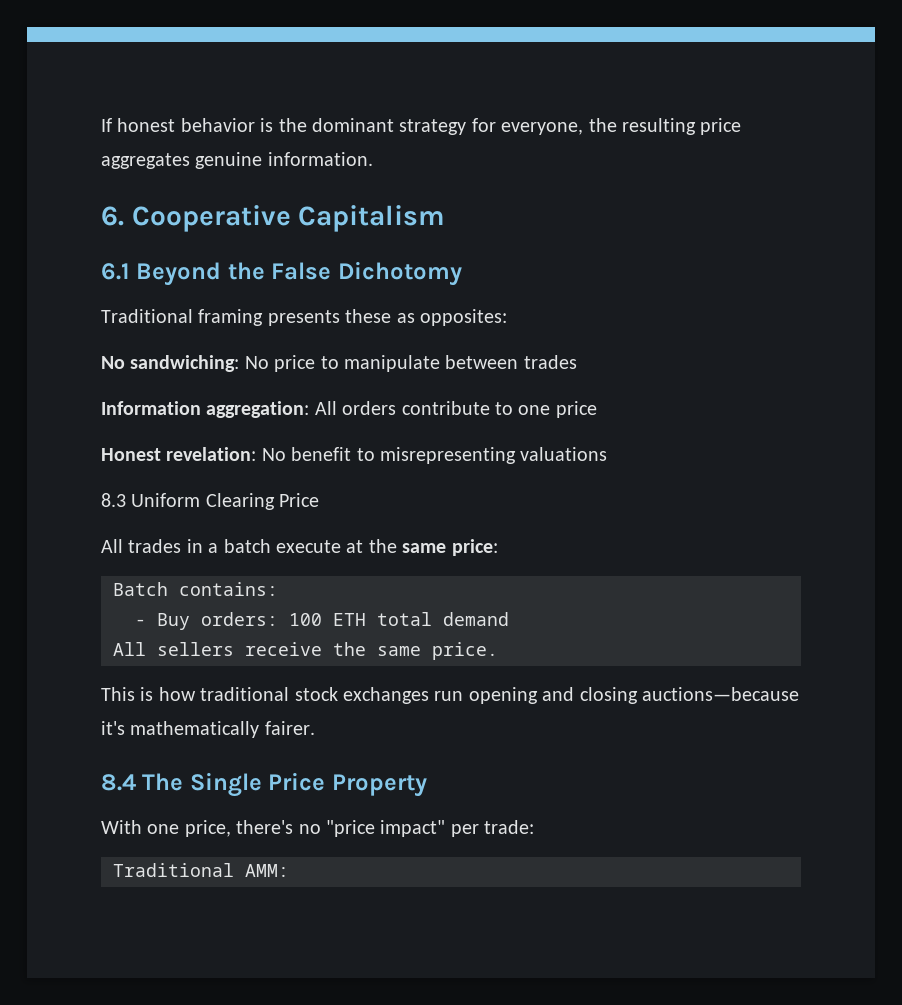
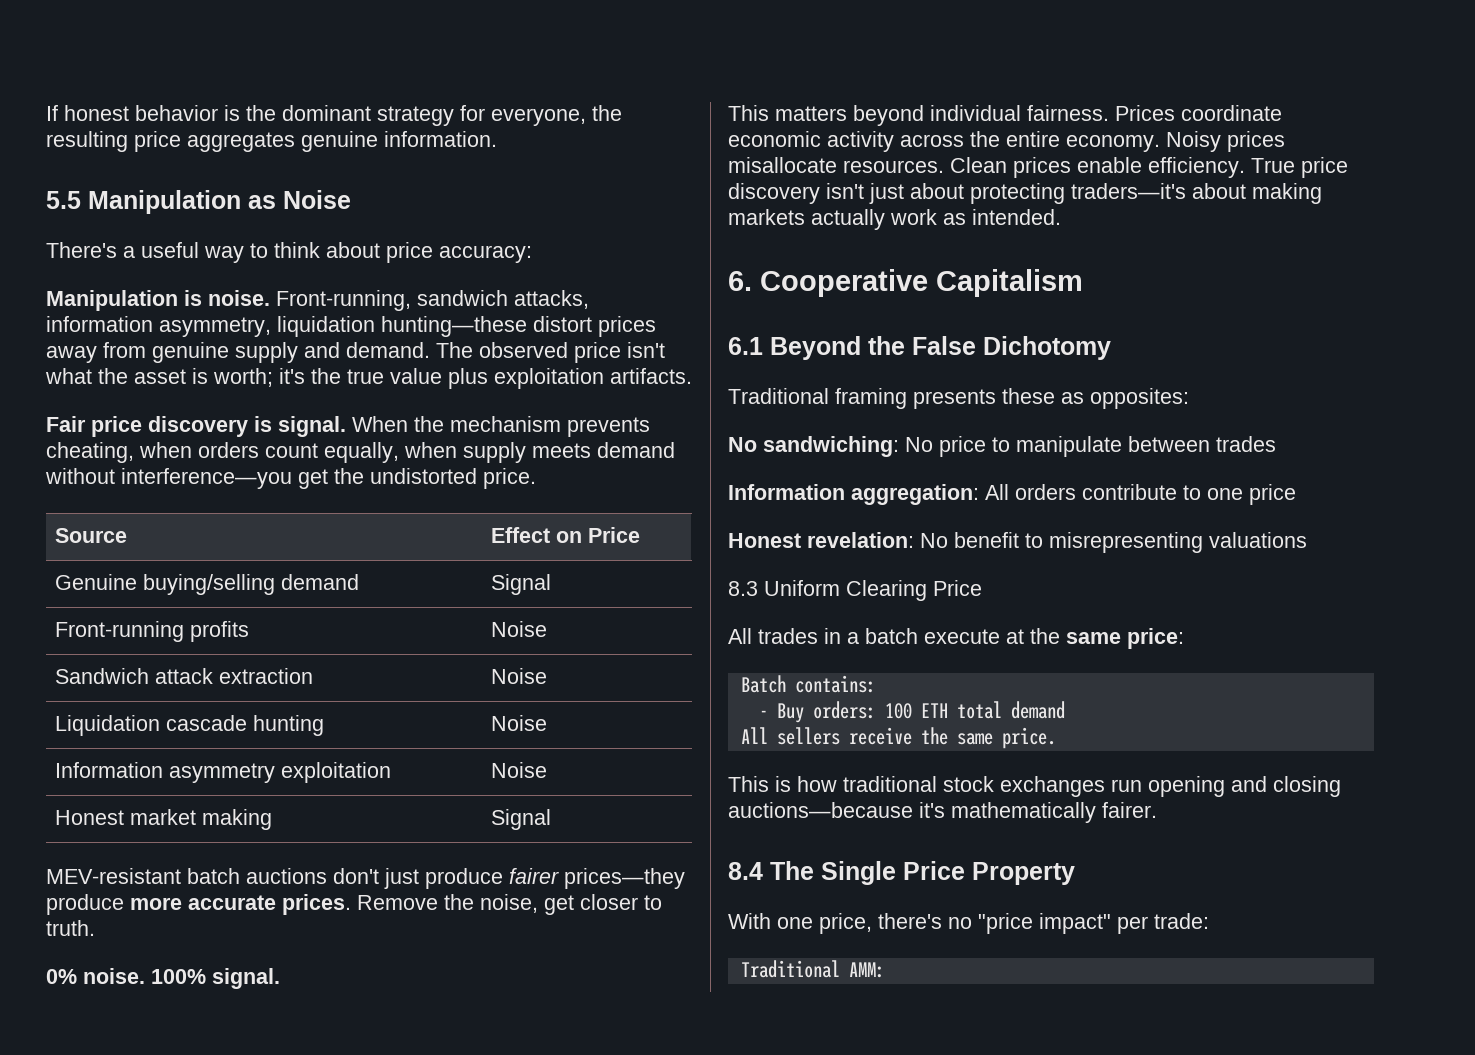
(373, 159) none -> [46,190,351,214] [46,242,532,263] [46,290,589,311] [46,316,656,337] [46,342,665,363] [45,368,692,389] [46,416,650,437] [46,442,675,463] [45,468,536,489] [54,528,127,543] [490,527,640,543] [54,574,359,595] [490,574,551,595] [54,621,249,642] [490,621,547,637] [54,668,313,684] [490,668,547,684] [54,715,324,736] [490,715,547,731] [54,762,391,783] [490,762,547,778] [54,809,272,830] [490,809,551,830] [46,868,685,889] [46,894,662,915] [46,920,95,936] [46,968,280,989] [728,105,1282,126] [728,131,1285,152] [728,157,1348,178] [728,183,1322,204] [728,209,1061,230] // 5.5 Manipulation as Noise // There's a useful way to think about price accuracy: // Manipulation is noise. Front-running, sandwich attacks, information asymmetry, liquidation hunting—these distort prices away from genuine supply and demand. The observed price isn't what the asset is worth; it's the true value plus exploitation artifacts. // Fair price discovery is signal. When the mechanism prevents cheating, when orders count equally, when supply meets demand without interference—you get the undistorted price. // Source | Effect on Price // Genuine buying/selling demand | Signal // Front-running profits | Noise // Sandwich attack extraction | Noise // Liquidation cascade hunting | Noise // Information asymmetry exploitation | Noise // Honest market making | Signal // MEV-resistant batch auctions don't just produce fairer prices—they produce more accurate prices. Remove the noise, get closer to truth. // 0% noise. 100% signal. // This matters beyond individual fairness. Prices coordinate economic activity across the entire economy. Noisy prices misallocate resources. Clean prices enable efficiency. True price discovery isn't just about protecting traders—it's about making markets actually work as intended.

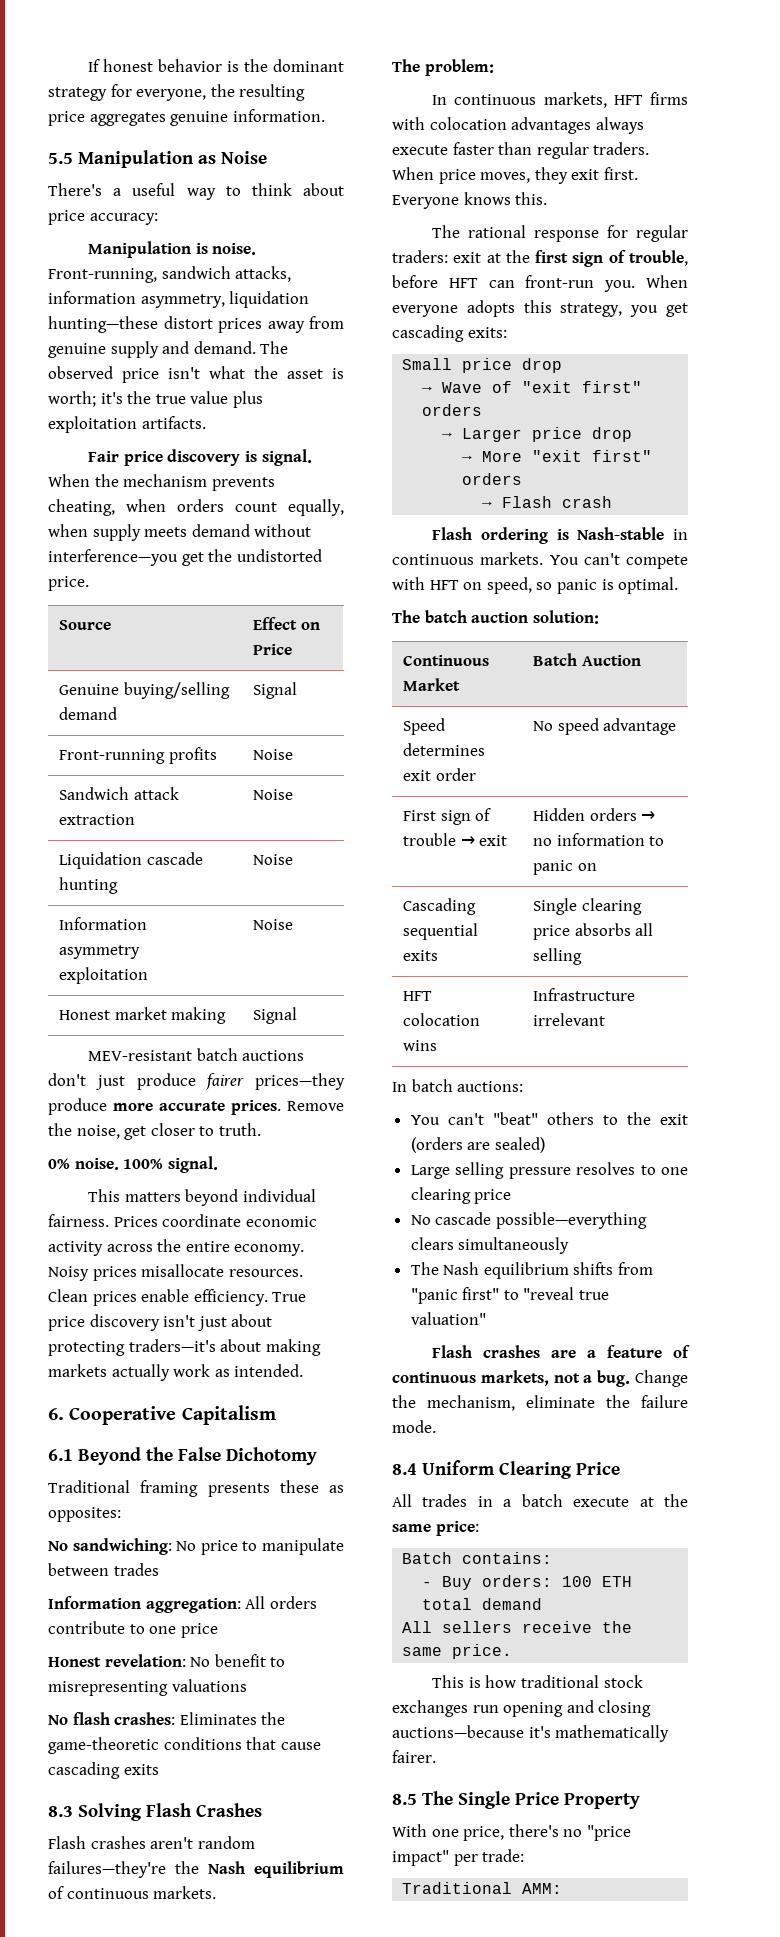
[728,581,758,596] 8.3 -> [48,1712,286,1725] [48,1737,321,1754] [48,1762,159,1779] [48,1803,262,1821] [48,1836,255,1849] [48,1861,344,1878] [48,1886,217,1899] [392,59,494,76] [432,92,688,108] [392,117,644,134] [392,142,650,159] [392,167,638,184] [392,192,548,209] [432,225,688,242] [392,250,688,267] [392,275,688,292] [392,300,688,317] [392,325,507,342] [402,358,563,373] [422,381,643,393] [422,404,483,416] [442,427,633,442] [462,450,653,462] [462,473,523,485] [482,496,613,508] [432,527,688,544] [392,552,688,569] [392,577,679,594] [392,610,599,624] [403,655,490,666] [403,678,461,691] [533,653,641,666] [403,718,446,735] [403,743,486,756] [403,768,476,781] [533,718,677,735] [403,808,492,825] [403,833,508,846] [533,808,656,821] [533,833,665,846] [533,860,597,875] [403,898,477,915] [403,923,479,940] [403,950,439,961] [533,898,642,915] [533,923,654,940] [533,948,583,965] [403,991,433,1001] [403,1013,481,1026] [403,1040,438,1051] [533,988,636,1001] [533,1013,606,1026] [392,1079,524,1092] [410,1112,688,1125] [410,1137,545,1153] [410,1162,688,1179] [410,1187,512,1204] [410,1212,647,1229] [410,1237,570,1254] [410,1262,654,1279] [410,1287,610,1304] [410,1312,486,1325] [432,1345,690,1358] [392,1370,688,1387] [392,1395,688,1411] [392,1420,436,1433] [392,1463,417,1475] No flash crashes: Eliminates the game-theoretic conditions that cause cascading exits // 8.3 Solving Flash Crashes // Flash crashes aren't random failures—they're the Nash equilibrium of continuous markets. // The problem: // In continuous markets, HFT firms with colocation advantages always execute faster than regular traders. When price moves, they exit first. Everyone knows this. // The rational response for regular traders: exit at the first sign of trouble, before HFT can front-run you. When everyone adopts this strategy, you get cascading exits: // Small price drop // → Wave of "exit first" orders // → Larger price drop // → More "exit first" orders // → Flash crash // Flash ordering is Nash-stable in continuous markets. You can't compete with HFT on speed, so panic is optimal. // The batch auction solution: // Continuous Market | Batch Auction // Speed determines exit order | No speed advantage // First sign of trouble → exit | Hidden orders → no information to panic on // Cascading sequential exits | Single clearing price absorbs all selling // HFT colocation wins | Infrastructure irrelevant // In batch auctions: // You can't "beat" others to the exit (orders are sealed) // Large selling pressure resolves to one clearing price // No cascade possible—everything clears simultaneously // The Nash equilibrium shifts from "panic first" to "reveal true valuation" // Flash crashes are a feature of continuous markets, not a bug. Change the mechanism, eliminate the failure mode. // 8.4
[728,862,763,880] 8.4 -> [392,1794,417,1805] 8.5

